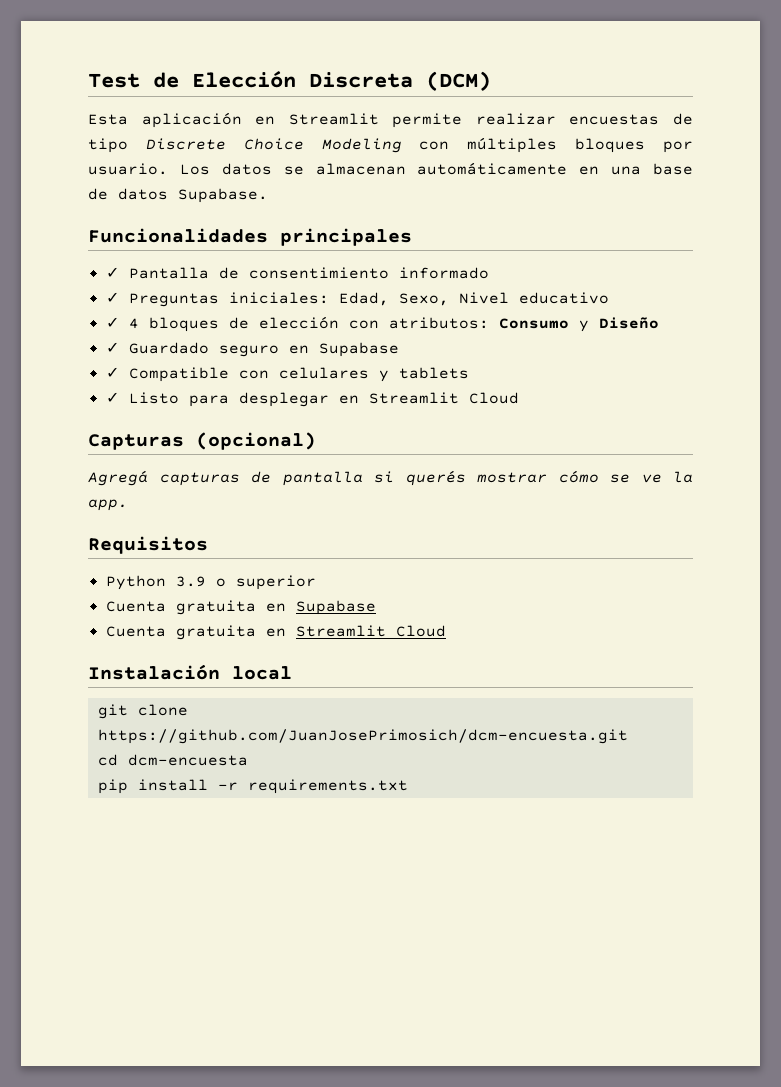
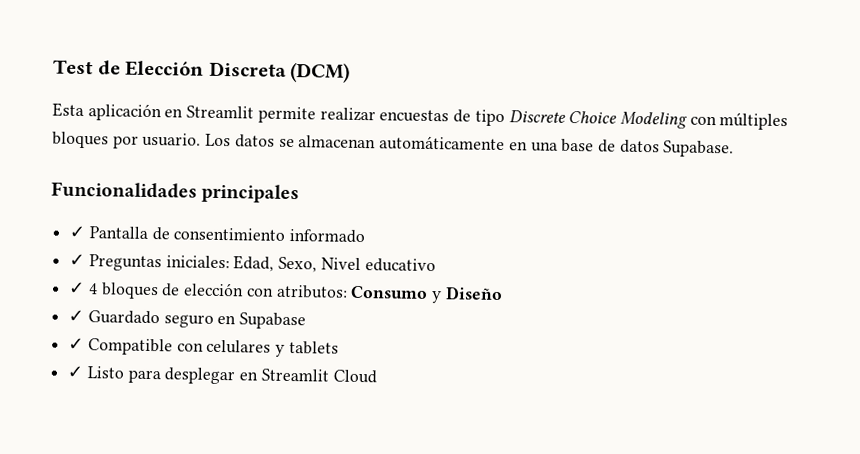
[88,432,316,450] [88,470,693,486] [88,499,128,511] [88,536,208,554] [105,575,316,590] [105,600,376,615] [105,625,446,640] [88,664,292,680] [97,704,188,719] [97,729,628,744] [97,754,248,766] [97,779,408,794] // Capturas (opcional) // Agregá capturas de pantalla si querés mostrar cómo se ve la app. // Requisitos // Python 3.9 o superior // Cuenta gratuita en Supabase // Cuenta gratuita en Streamlit Cloud // Instalación local // git clone https://github.com/JuanJosePrimosich/dcm-encuesta.git // cd dcm-encuesta // pip install -r requirements.txt -> (377, 376) none

